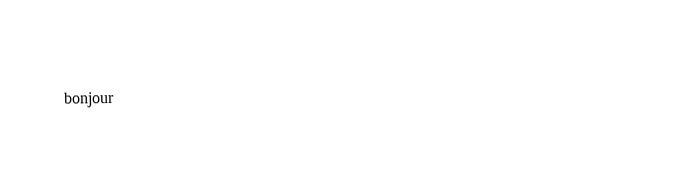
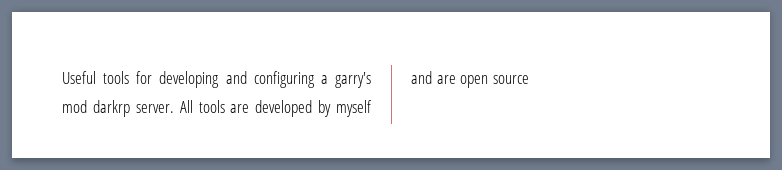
[63,92,115,108] bonjour -> [62,71,371,88] [62,100,372,117] [411,71,529,88] Useful tools for developing and configuring a garry's mod darkrp server. All tools are developed by myself and are open source

